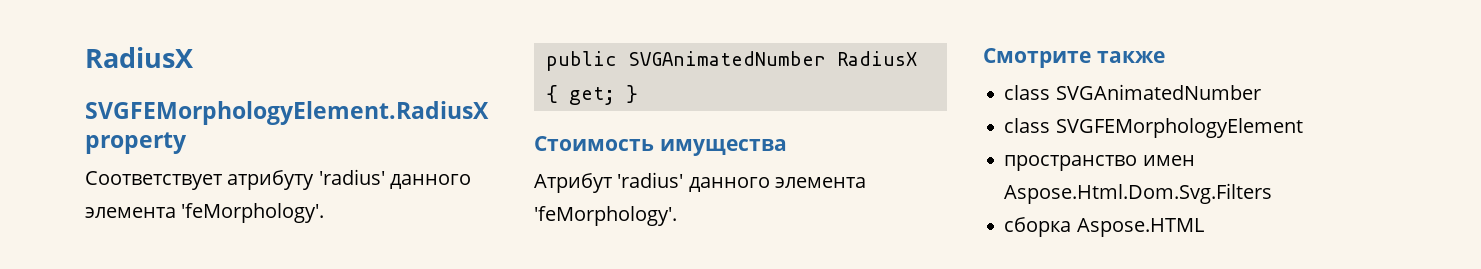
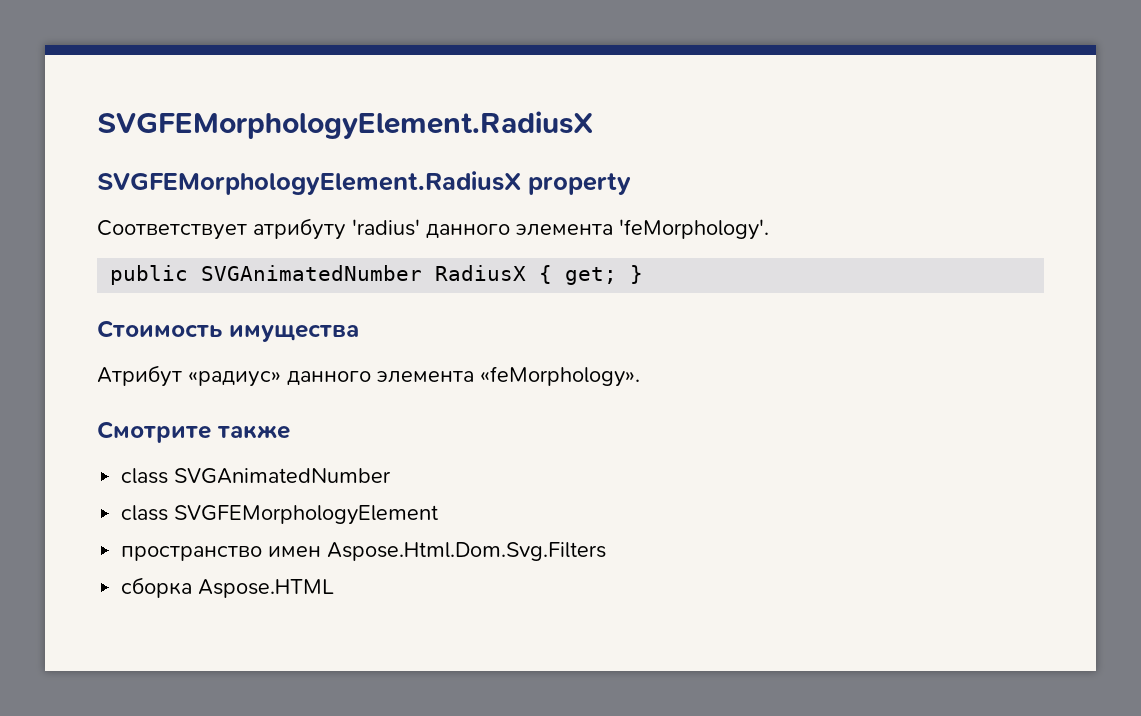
[85,47,194,68] RadiusX -> [97,111,593,139] SVGFEMorphologyElement.RadiusX
[617,172,866,192] [534,206,677,226] 'radius' данного элемента 'feMorphology'. -> [188,366,640,387] «радиус» данного элемента «feMorphology».

